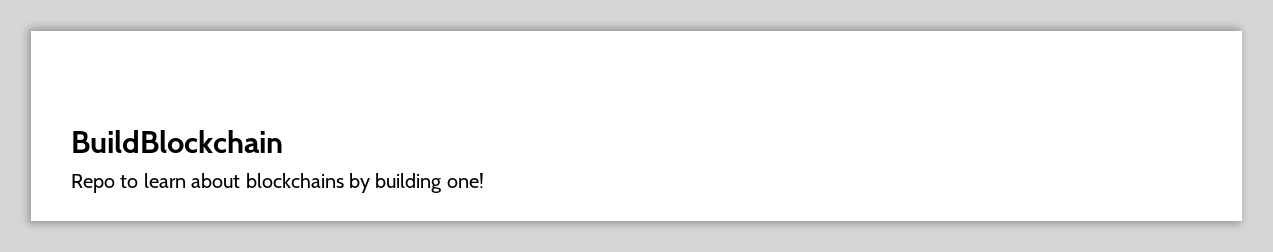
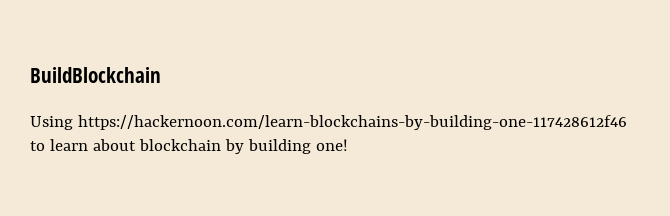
[71,174,115,193] Repo -> [30,115,627,130] Using https://hackernoon.com/learn-blockchains-by-building-one-117428612f46
[245,173,344,188] blockchains -> [138,139,221,151] blockchain

